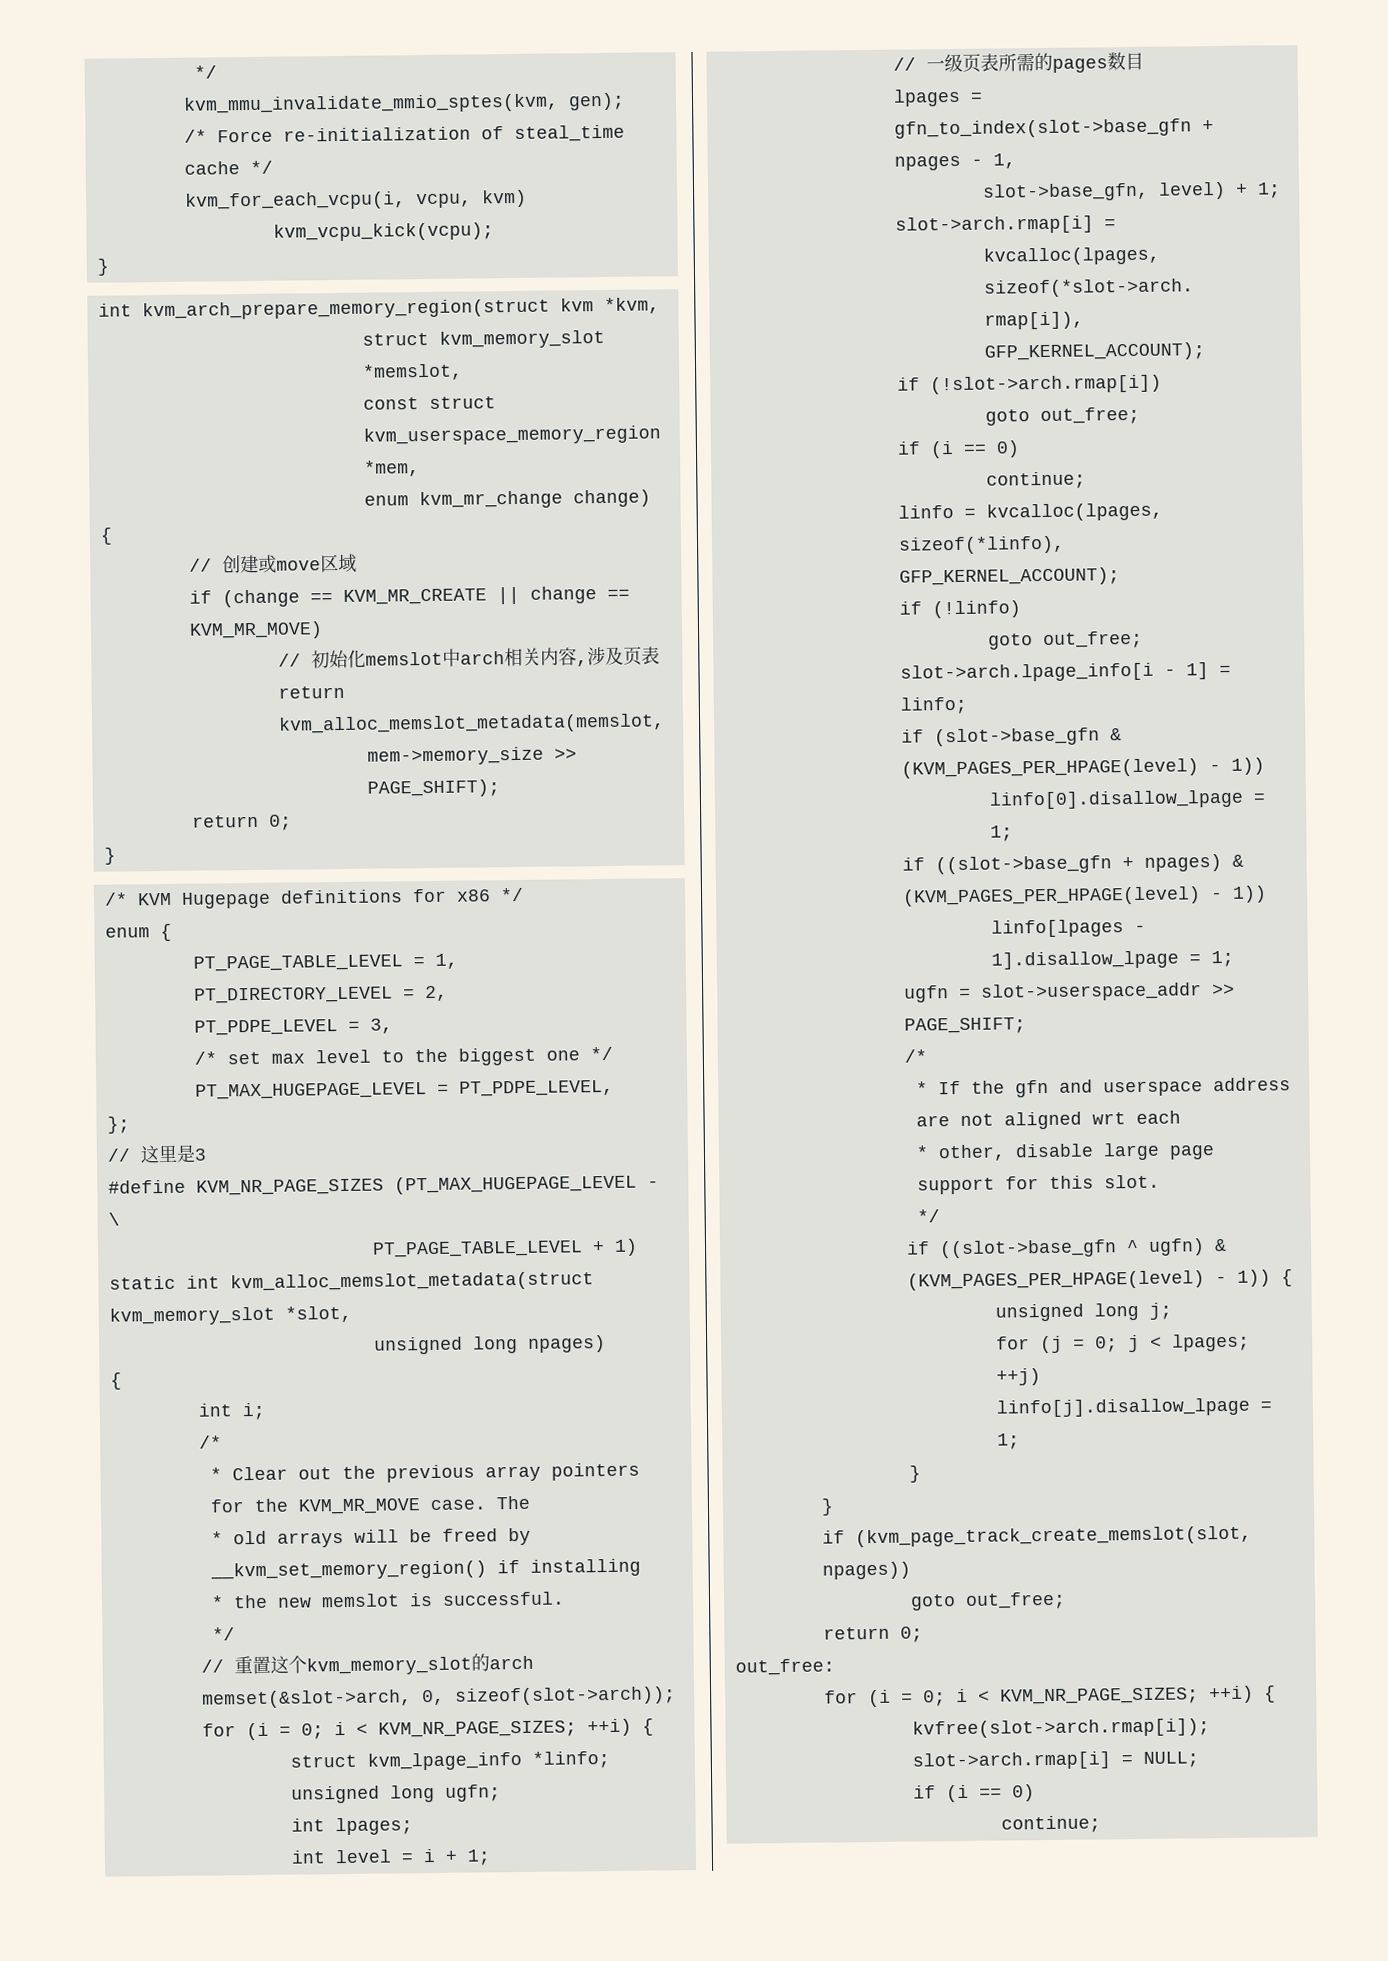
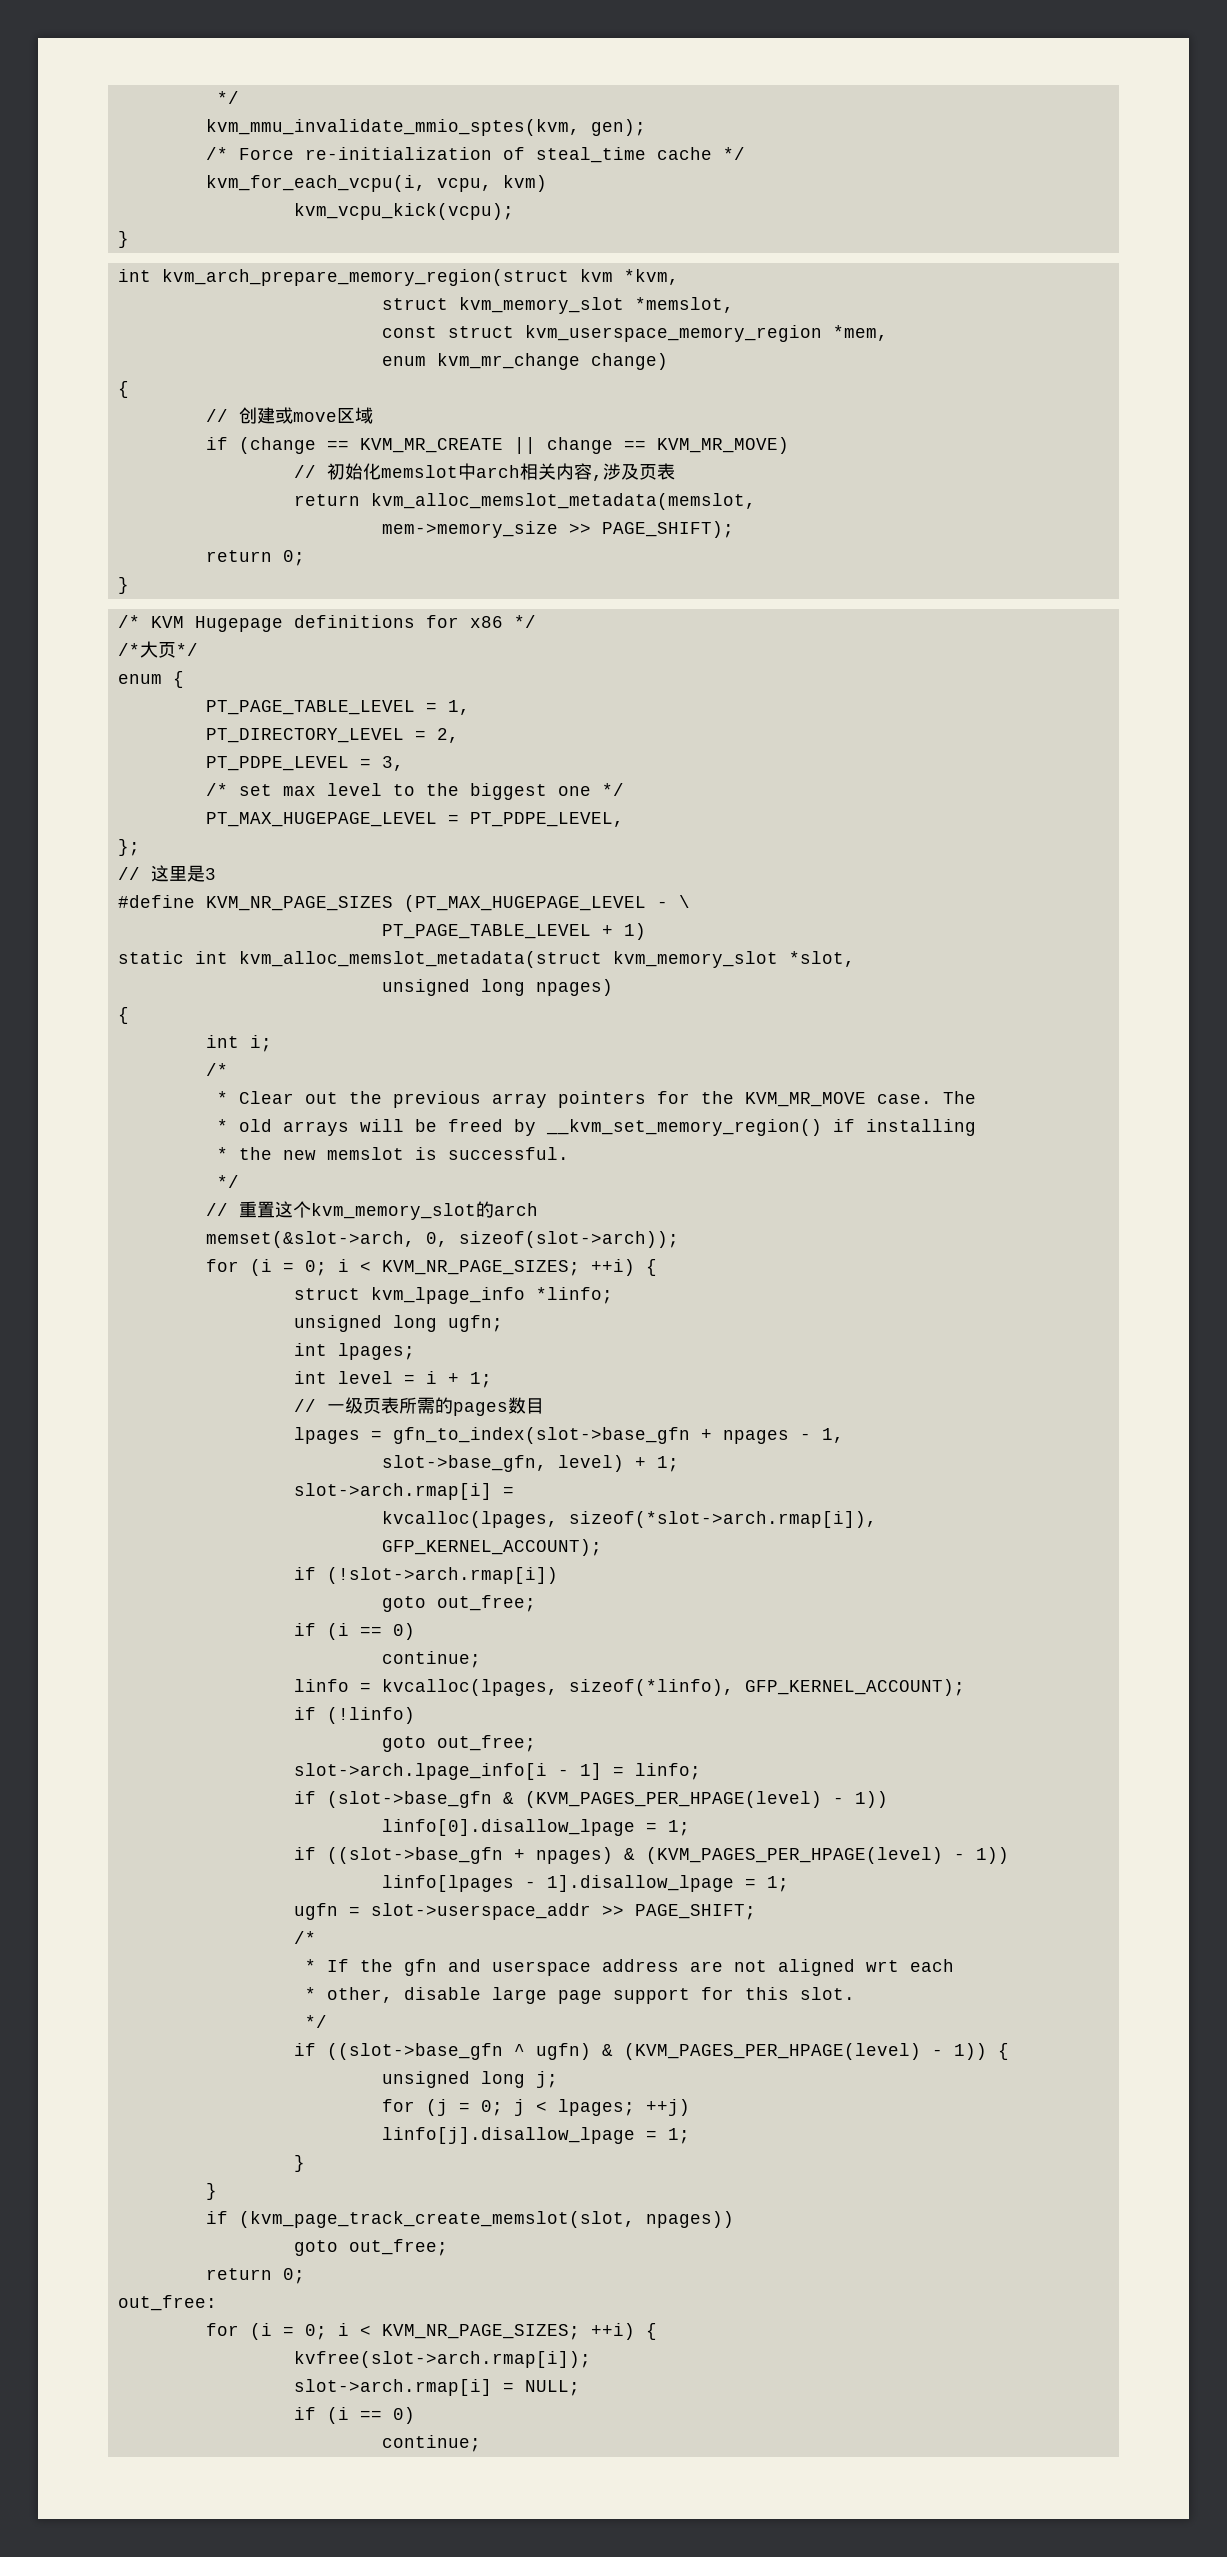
(524, 894) none -> [118,641,199,658] // /*大页*/

